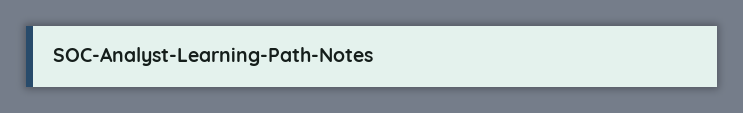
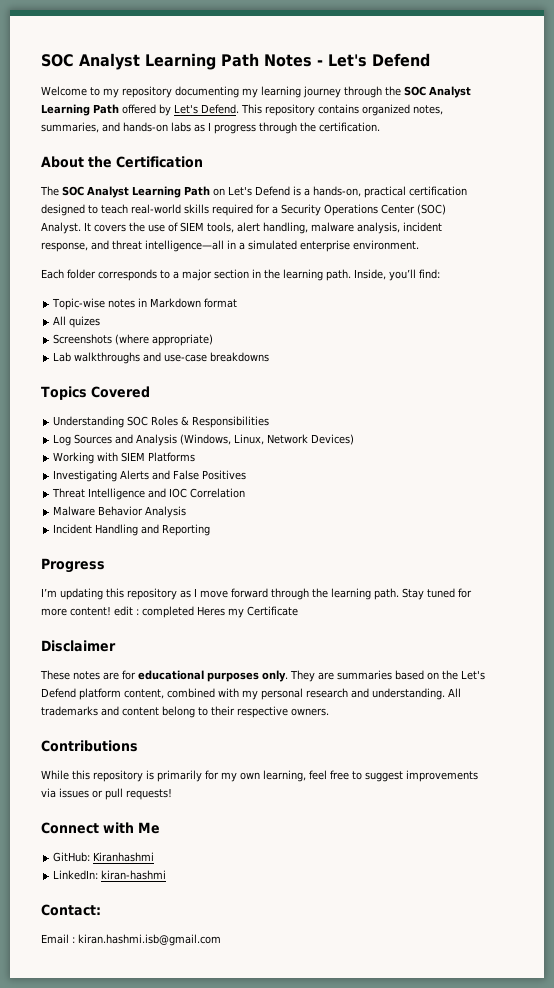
[53,47,373,66] SOC-Analyst-Learning-Path-Notes -> [41,53,430,70] [41,86,471,98] [41,104,443,116] [41,122,380,134] [41,156,203,168] [40,186,467,198] [41,204,446,216] [41,222,442,234] [41,240,419,252] [41,269,440,281] [52,298,238,310] [53,316,101,328] [53,334,214,346] [53,352,270,364] [41,386,150,400] [53,416,270,428] [53,434,355,446] [53,452,196,464] [53,470,247,482] [52,488,246,500] [53,506,187,518] [53,524,211,536] [41,558,105,573] [41,588,472,600] [41,606,298,618] [41,640,116,652] [40,670,485,682] [41,688,461,700] [41,706,329,718] [41,740,138,752] [41,770,478,782] [41,788,172,800] [41,822,160,834] [53,852,155,862] [53,870,167,880] [41,904,101,916] [41,934,221,946] SOC Analyst Learning Path Notes - Let's Defend // Welcome to my repository documenting my learning journey through the SOC Analyst Learning Path offered by Let's Defend. This repository contains organized notes, summaries, and hands-on labs as I progress through the certification. // About the Certification // The SOC Analyst Learning Path on Let's Defend is a hands-on, practical certification designed to teach real-world skills required for a Security Operations Center (SOC) Analyst. It covers the use of SIEM tools, alert handling, malware analysis, incident response, and threat intelligence—all in a simulated enterprise environment. // Each folder corresponds to a major section in the learning path. Inside, you’ll find: // Topic-wise notes in Markdown format // All quizes // Screenshots (where appropriate) // Lab walkthroughs and use-case breakdowns // Topics Covered // Understanding SOC Roles & Responsibilities // Log Sources and Analysis (Windows, Linux, Network Devices) // Working with SIEM Platforms // Investigating Alerts and False Positives // Threat Intelligence and IOC Correlation // Malware Behavior Analysis // Incident Handling and Reporting // Progress // I’m updating this repository as I move forward through the learning path. Stay tuned for more content! edit : completed Heres my Certificate // Disclaimer // These notes are for educational purposes only. They are summaries based on the Let's Defend platform content, combined with my personal research and understanding. All trademarks and content belong to their respective owners. // Contributions // While this repository is primarily for my own learning, feel free to suggest improvements via issues or pull requests! // Connect with Me // GitHub: Kiranhashmi // LinkedIn: kiran-hashmi // Contact: // Email : kiran.hashmi.isb@gmail.com

